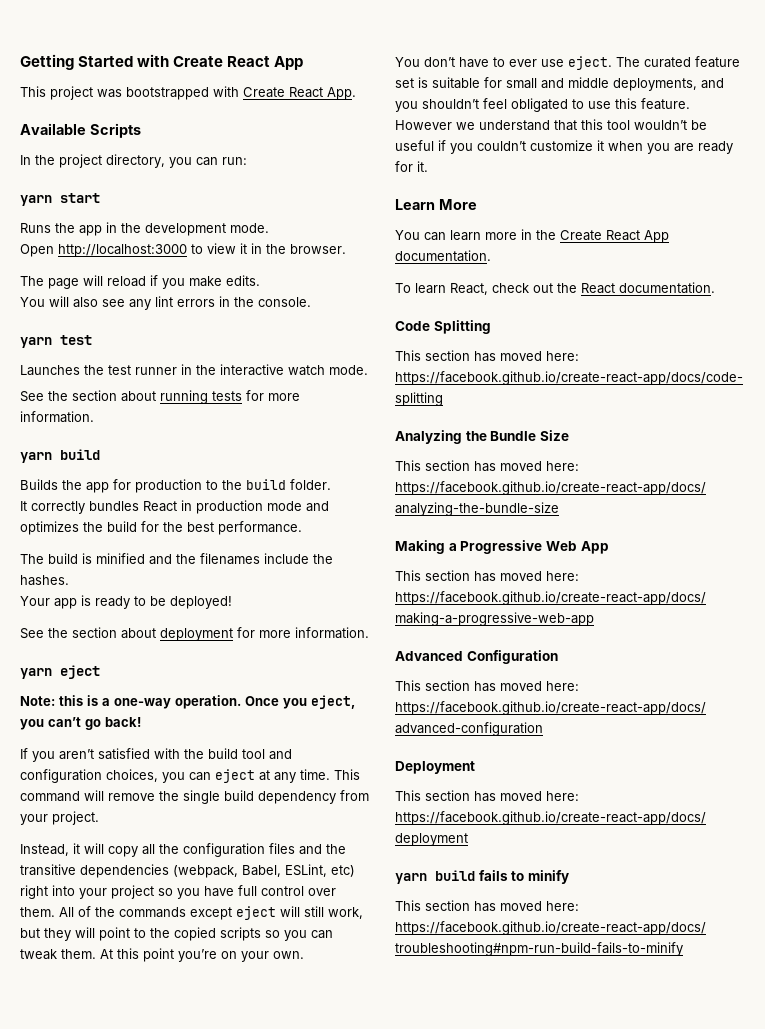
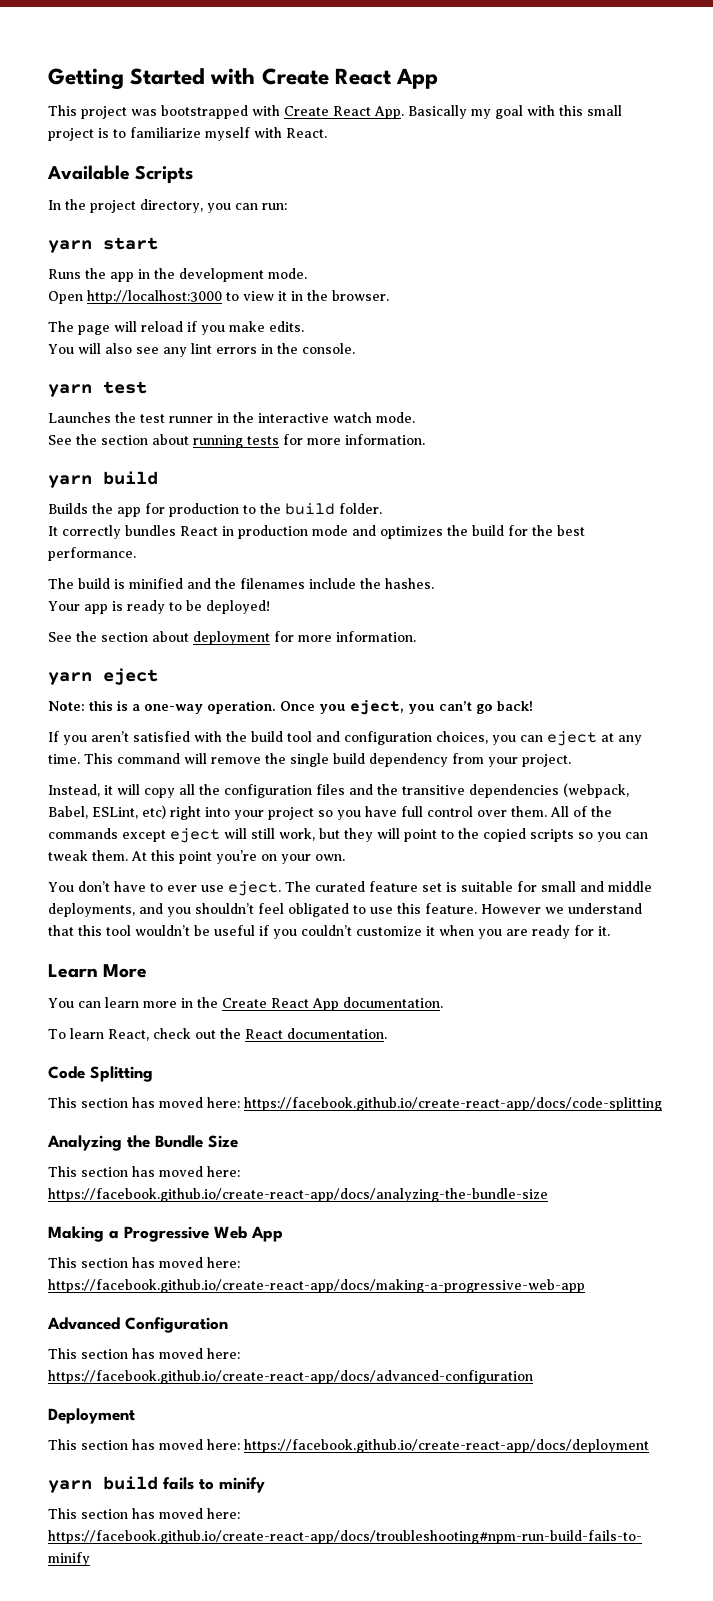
(356, 93) none -> [408,105,622,119] [48,127,327,141] Basically my goal with this small project is to familiarize myself with React.

